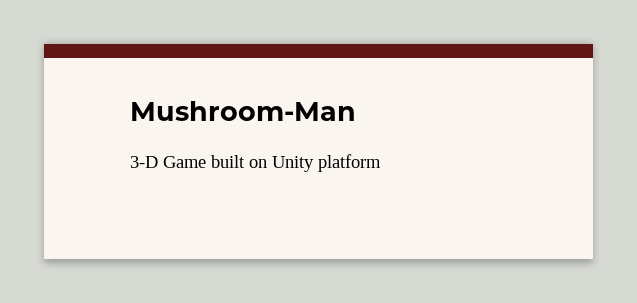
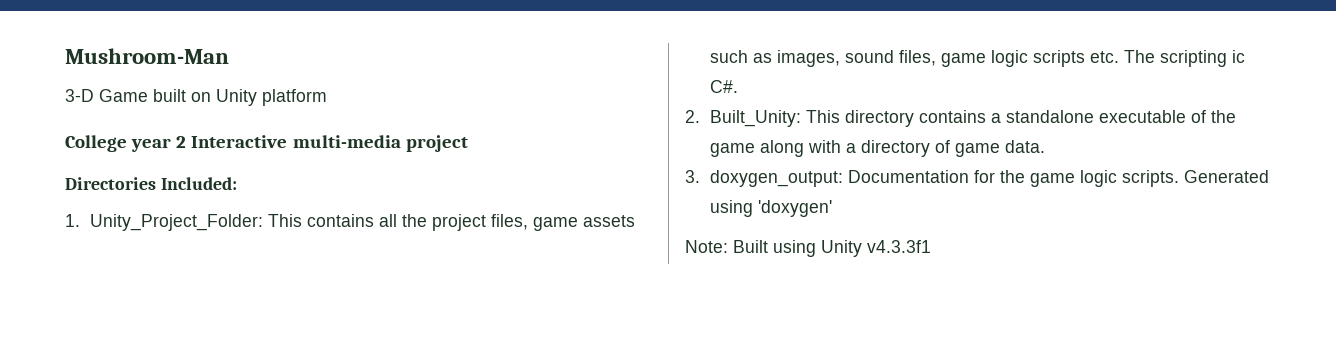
(381, 163) none -> [65,135,468,152] [65,177,237,190] [65,214,636,231] [710,50,1246,67] [710,80,739,93] [685,110,1237,127] [710,140,1046,157] [685,170,1270,187] [710,200,833,217] [685,240,931,257] // College year 2 Interactive multi-media project // Directories Included: // 1. Unity_Project_Folder: This contains all the project files, game assets such as images, sound files, game logic scripts etc. The scripting ic C#. // 2. Built_Unity: This directory contains a standalone executable of the game along with a directory of game data. // 3. doxygen_output: Documentation for the game logic scripts. Generated using 'doxygen' // Note: Built using Unity v4.3.3f1

